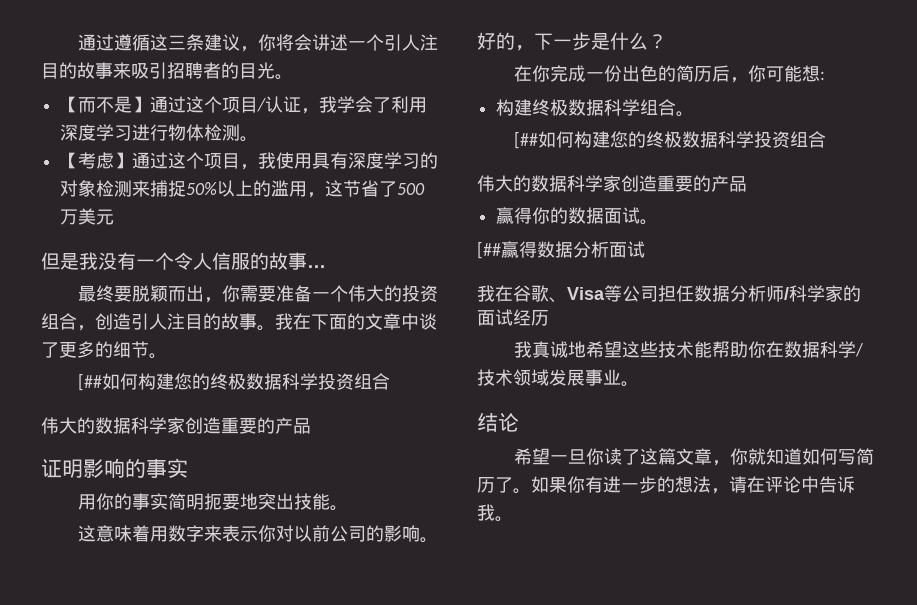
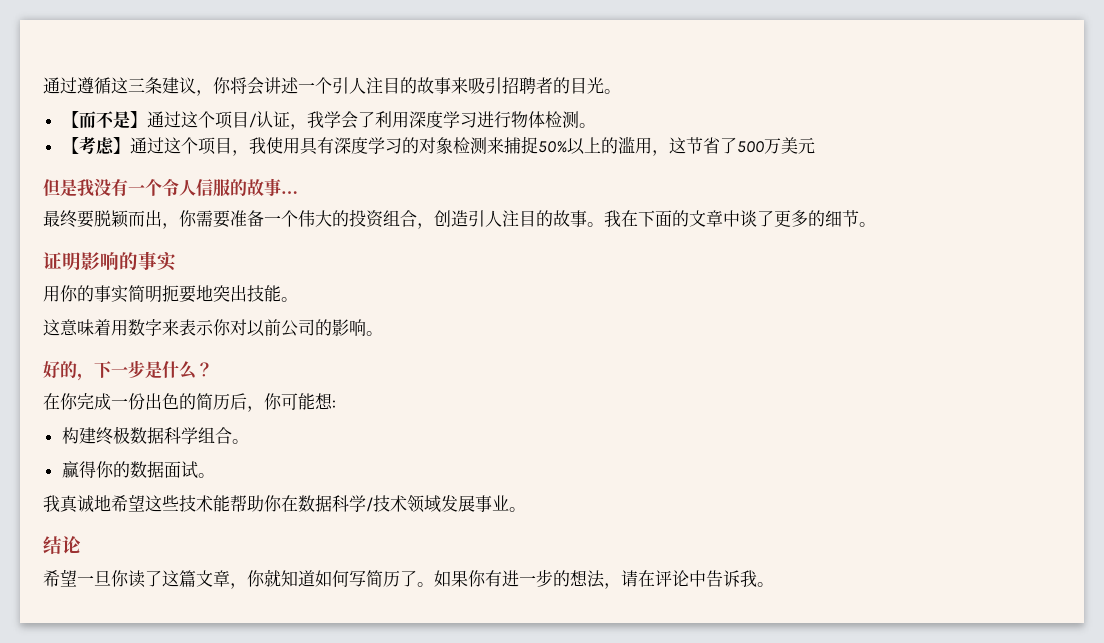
[78,373,391,391] [41,417,311,434] // [##如何构建您的终极数据科学投资组合 // 伟大的数据科学家创造重要的产品 -> (876, 224) none
[514,131,827,149] [477,175,747,192] // [##如何构建您的终极数据科学投资组合 // 伟大的数据科学家创造重要的产品 -> (249, 441) none
[477,241,645,259] [477,285,861,303] [477,309,549,326] // [##赢得数据分析面试 // 我在谷歌、Visa等公司担任数据分析师/科学家的面试经历 -> (215, 475) none

